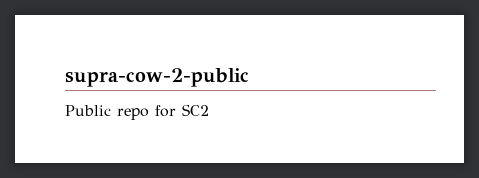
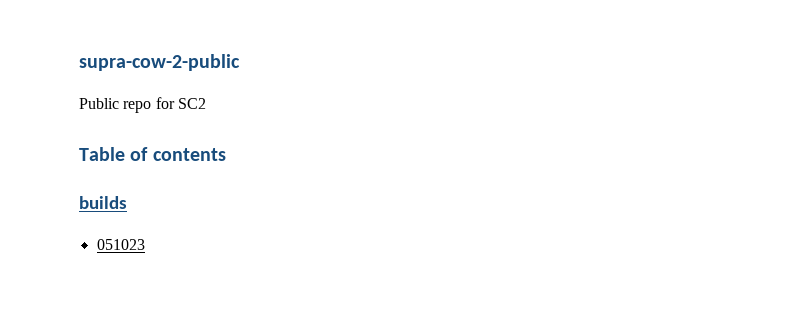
(209, 110) none -> [79,147,226,161] [79,196,127,209] [96,239,145,250] // Table of contents // builds // 051023

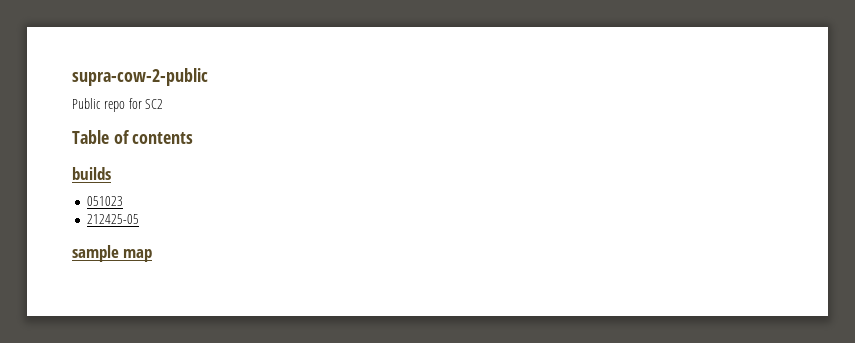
(145, 244) none -> [87,214,140,224] [72,245,153,262] // 212425-05 // sample map

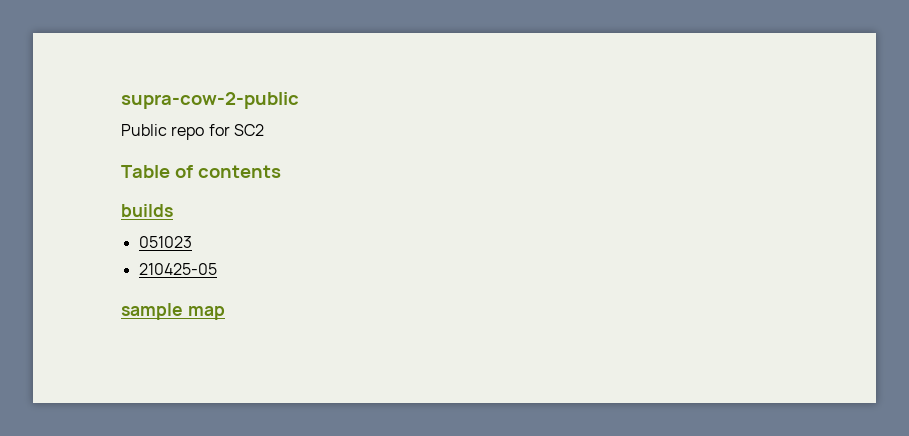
[87,214,140,224] 212425-05 -> [138,263,217,275] 210425-05

